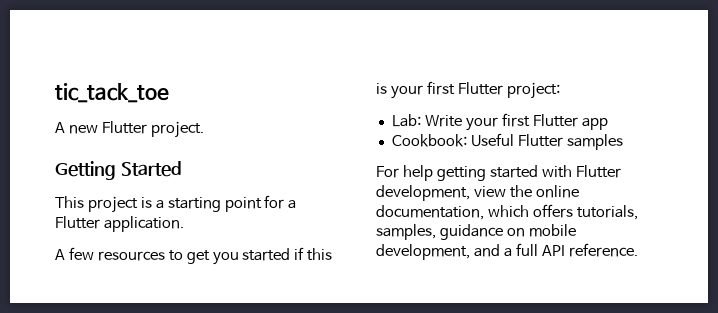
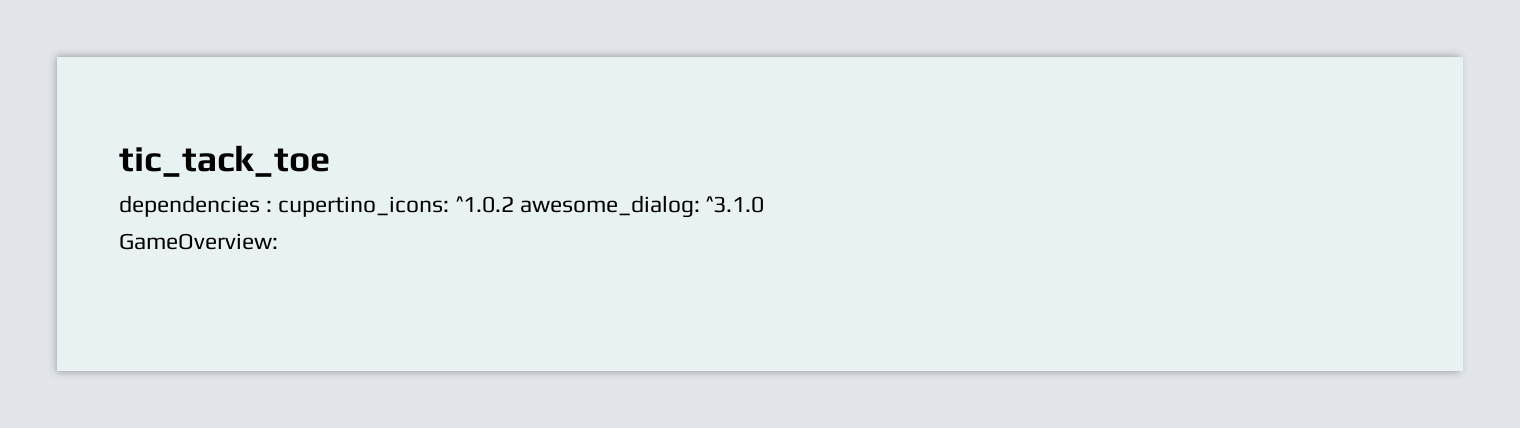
[55,121,204,138] [55,161,182,180] [55,195,297,213] [55,216,184,232] [55,247,333,265] [376,81,560,99] [391,113,608,131] [391,133,623,150] [376,165,621,181] [376,185,579,201] [376,204,638,220] [376,224,576,240] [376,243,638,260] A new Flutter project. // Getting Started // This project is a starting point for a Flutter application. // A few resources to get you started if this is your first Flutter project: // Lab: Write your first Flutter app // Cookbook: Useful Flutter samples // For help getting started with Flutter development, view the online documentation, which offers tutorials, samples, guidance on mobile development, and a full API reference. -> [119,195,765,218] [119,233,278,250] dependencies : cupertino_icons: ^1.0.2 awesome_dialog: ^3.1.0 // GameOverview:

